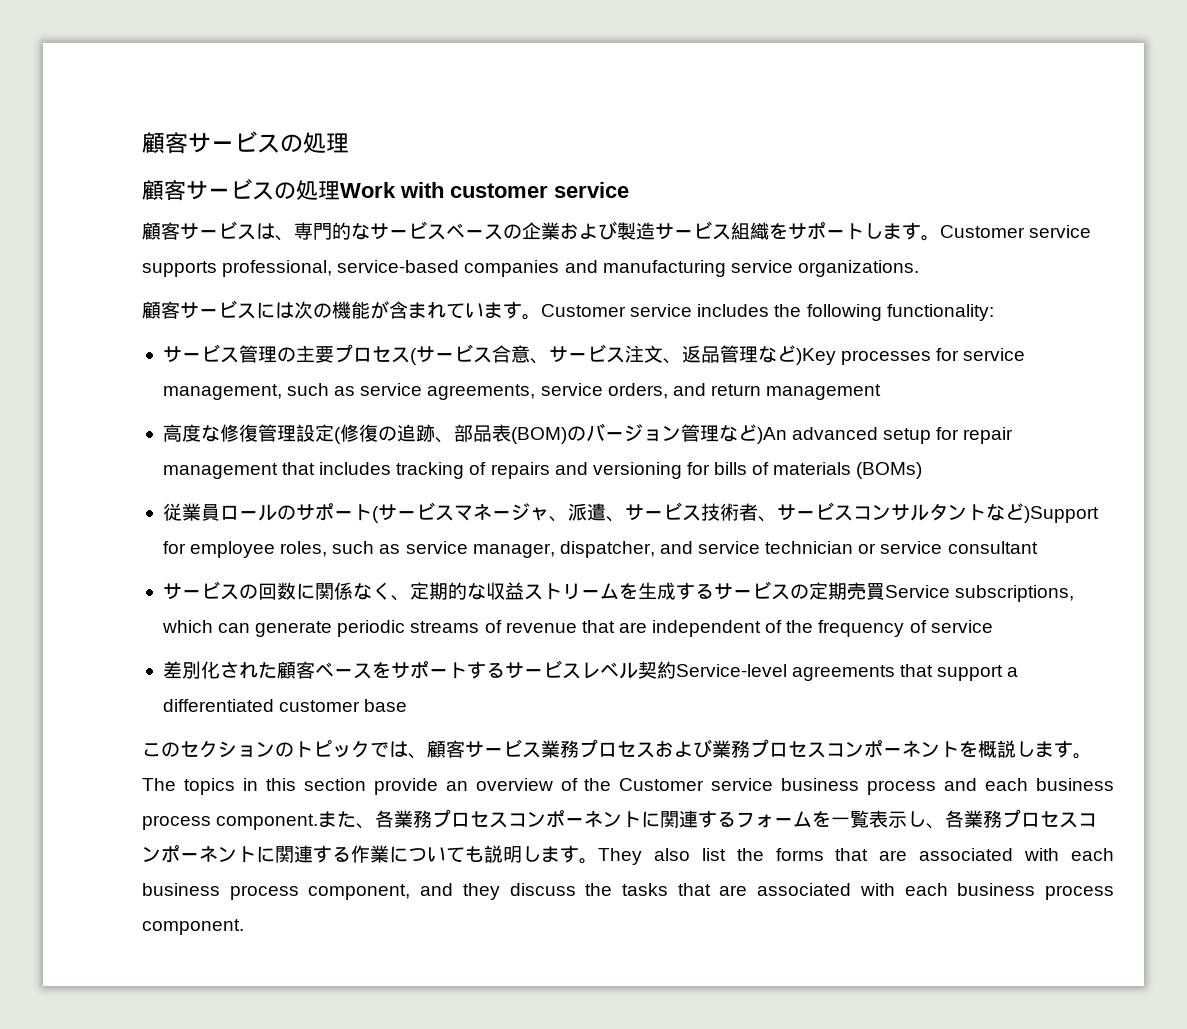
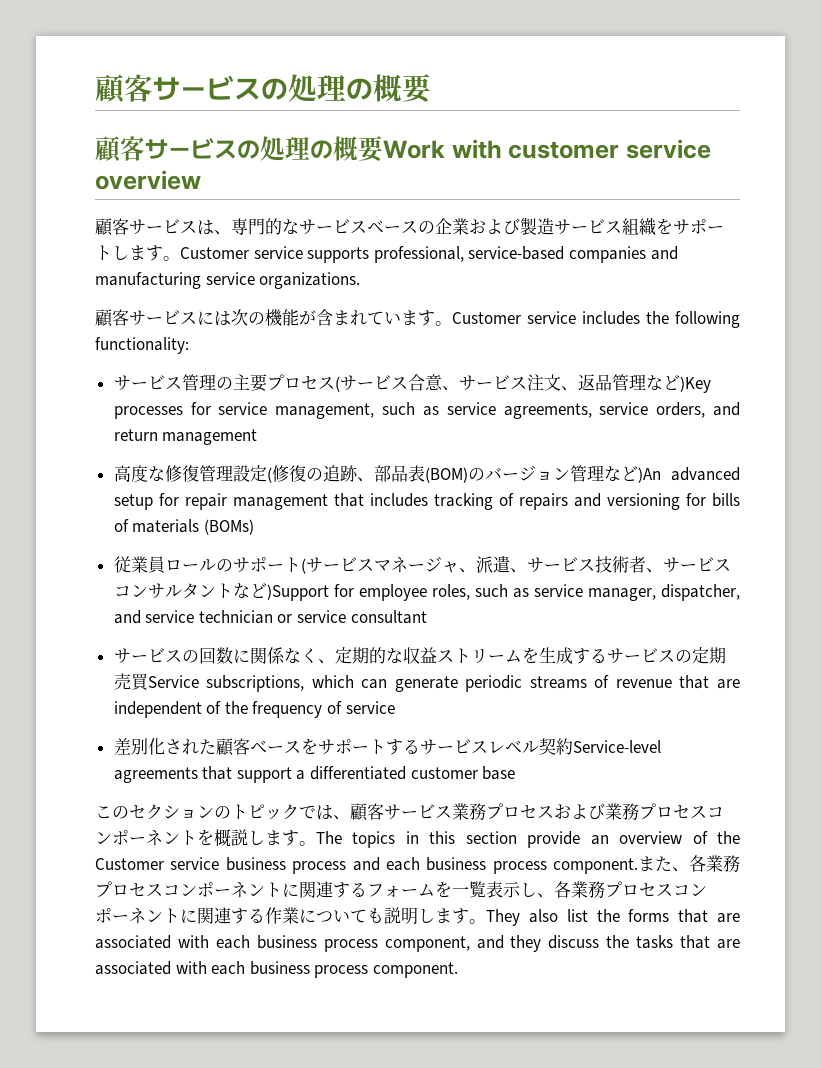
[142,131,349,154] [142,179,340,201] 顧客サービスの処理 // 顧客サービスの処理 -> [95,74,432,104] [95,136,384,162] 顧客サービスの処理の概要 // 顧客サービスの処理の概要
(629, 190) none -> [95,170,201,190] overview

